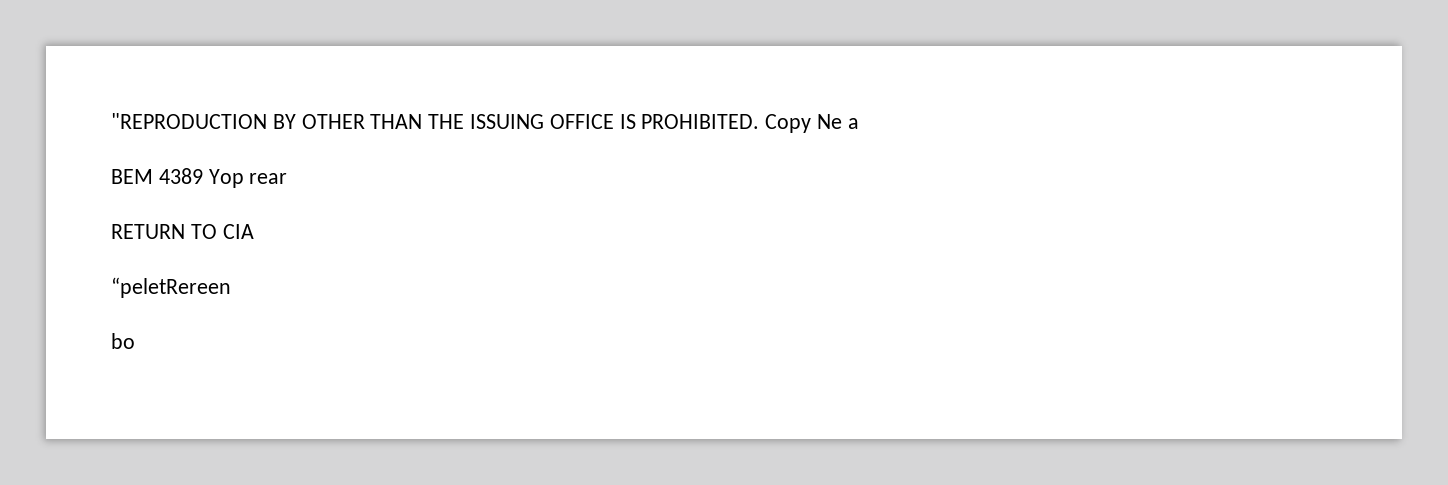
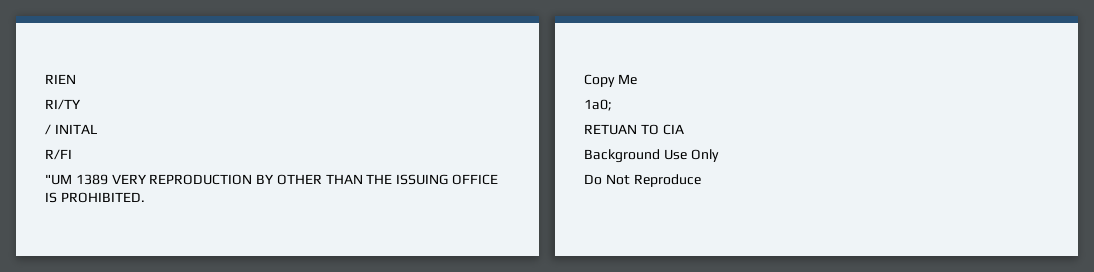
[111,113,267,129] "REPRODUCTION -> [45,74,76,84] [45,99,81,110] [45,124,97,135] [45,149,72,160] [45,174,253,185] RIEN // RI/TY // / INITAL // R/FI // "UM 1389 VERY REPRODUCTION
[765,114,859,133] [111,168,288,188] [111,224,254,239] [111,277,231,298] [111,333,135,349] Copy Ne a // BEM 4389 Yop rear // RETURN TO CIA // “peletRereen // bo -> [584,74,637,87] [584,99,612,111] [584,124,684,135] [584,149,719,163] [584,174,701,187] // Copy Me // 1a0; // RETUAN TO CIA // Background Use Only // Do Not Reproduce

